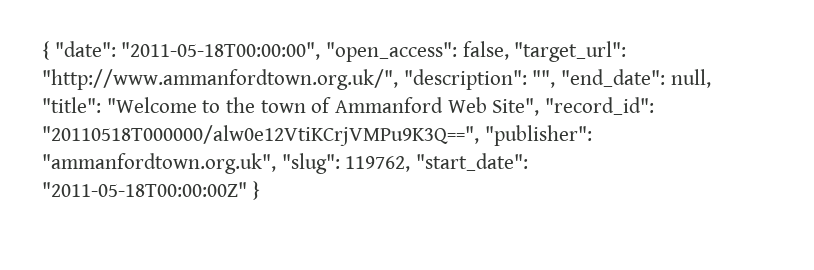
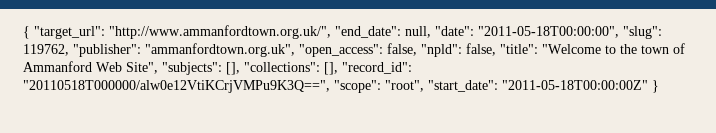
[54,41,627,62] [42,69,711,90] "date": "2011-05-18T00:00:00", "open_access": false, "target_url": "http://www.ammanfordtown.org.uk/", "description": "", "end_date": null, -> [34,25,662,39] [23,43,496,57] "target_url": "http://www.ammanfordtown.org.uk/", "end_date": null, "date": "2011-05-18T00:00:00", "slug": 119762, "publisher": "ammanfordtown.org.uk", "open_access": false, "npld": false,
[545,97,655,115] [42,125,592,146] [42,153,411,174] "record_id": "20110518T000000/alw0e12VtiKCrjVMPu9K3Q==", "publisher": "ammanfordtown.org.uk", "slug": 119762, -> [162,62,412,75] [23,80,424,93] "subjects": [], "collections": [], "record_id": "20110518T000000/alw0e12VtiKCrjVMPu9K3Q==", "scope": "root",

